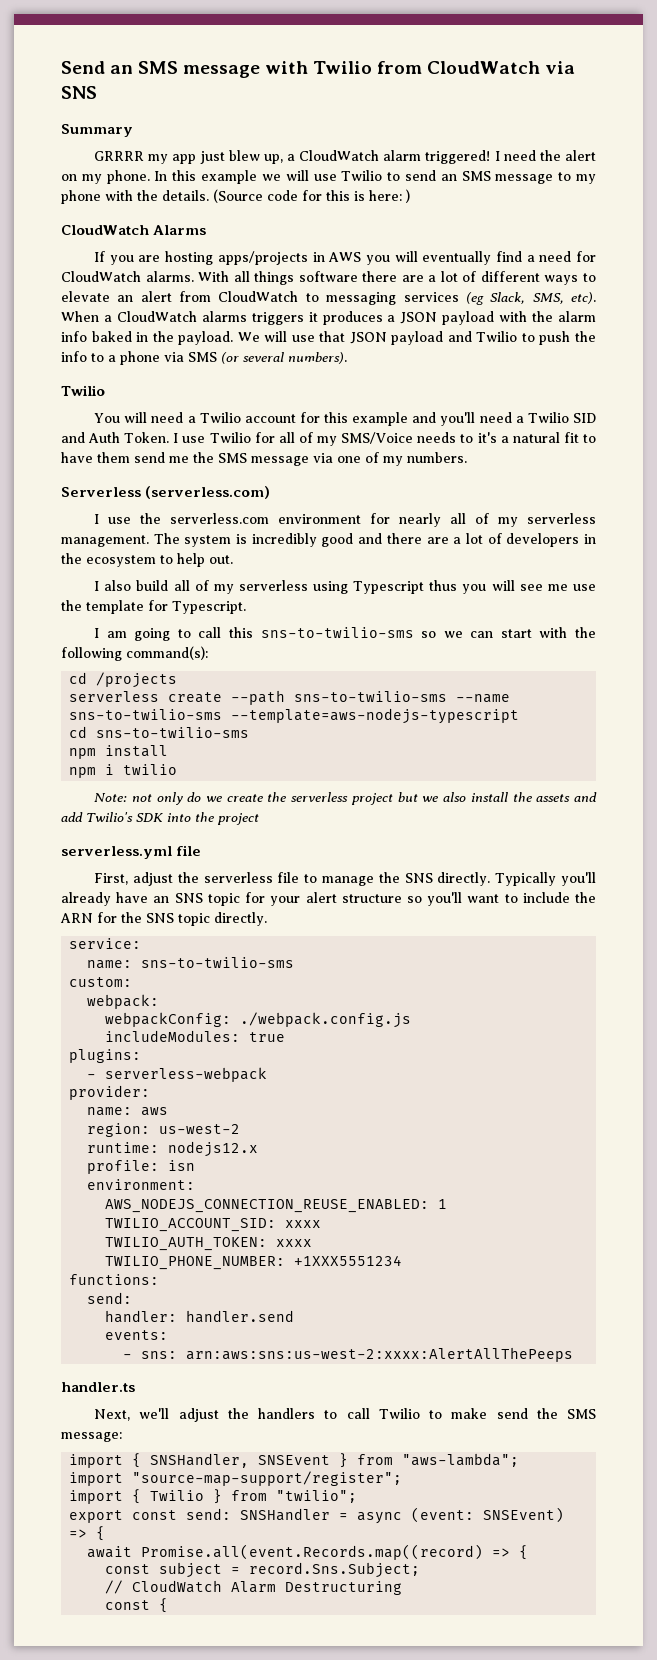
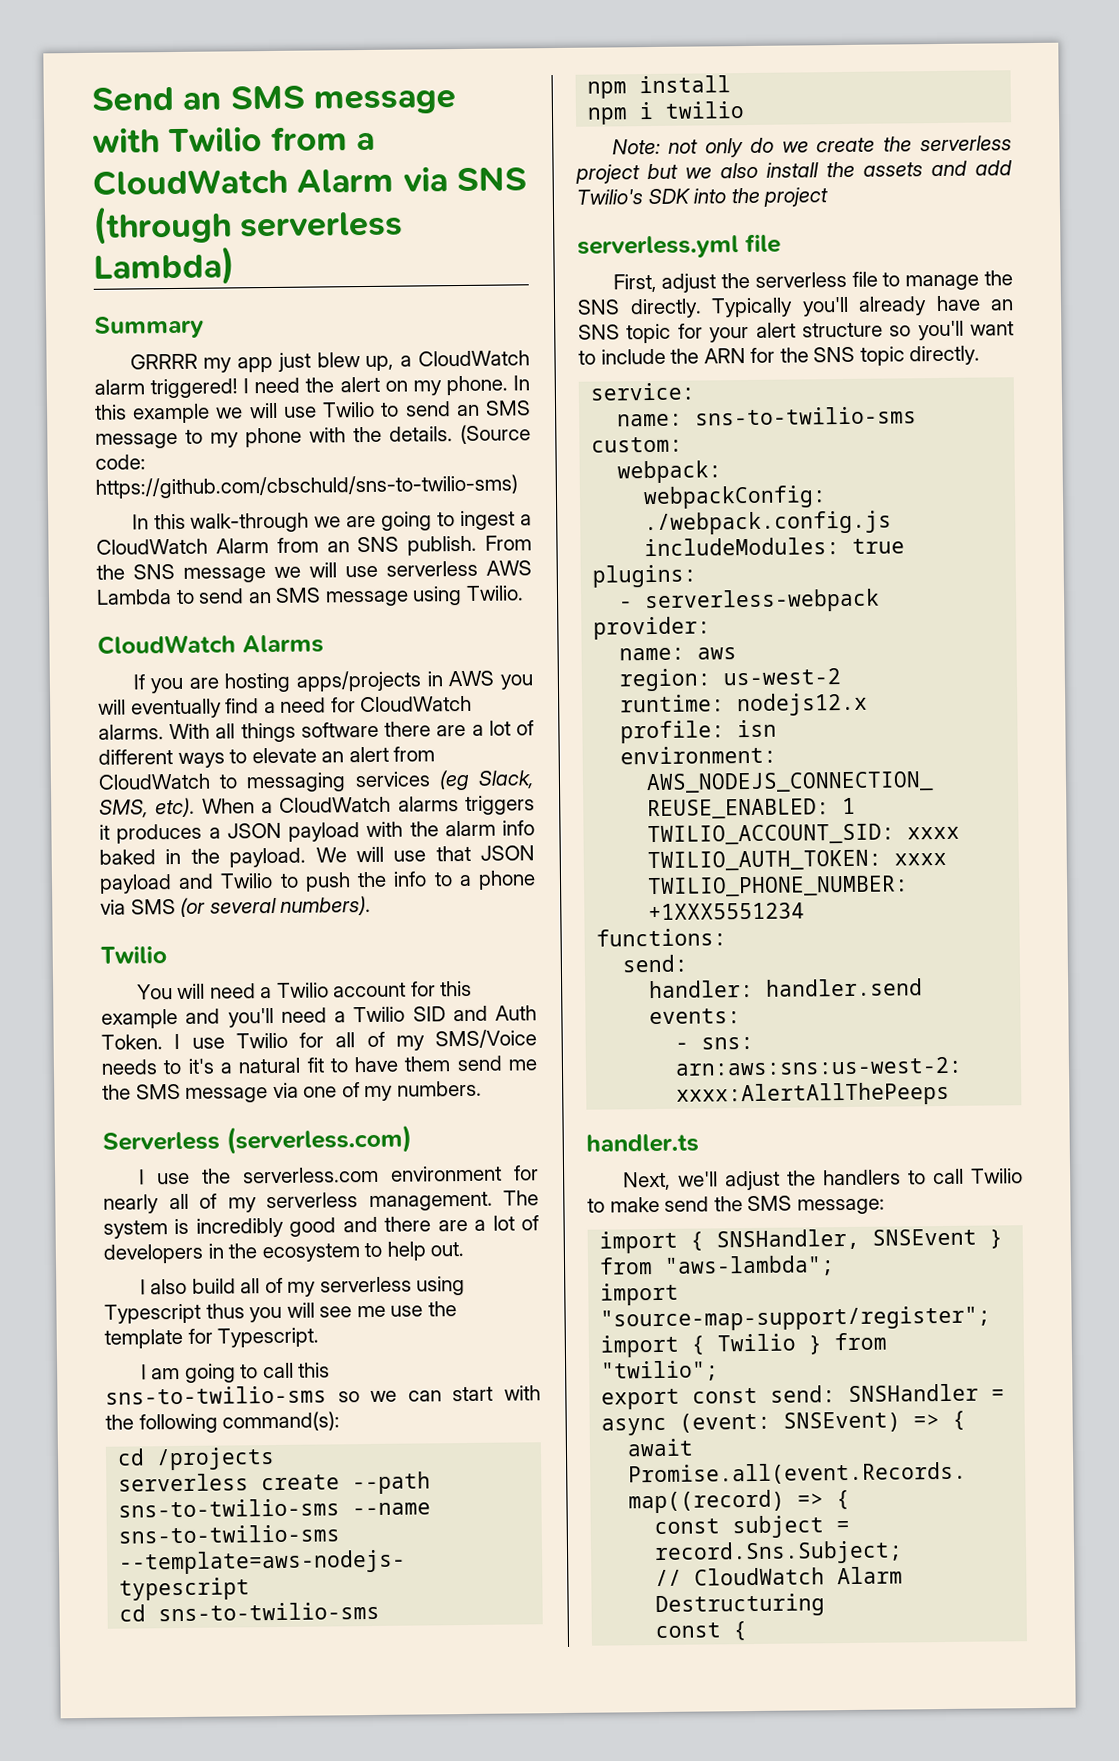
[426,61,540,74] CloudWatch -> [355,131,375,151] [92,168,395,196] a CloudWatch Alarm
(97, 92) none -> [92,205,404,245] [93,246,235,286] (through serverless Lambda)
[267,189,410,203] code for this is here: ) -> [95,454,146,470] [95,474,518,499] [131,510,532,533] [96,535,532,556] [96,560,532,583] [96,585,524,607] code: https://github.com/cbschuld/sns-to-twilio-sms) // In this walk-through we are going to ingest a CloudWatch Alarm from an SNS publish. From the SNS message we will use serverless AWS Lambda to send an SMS message using Twilio.

